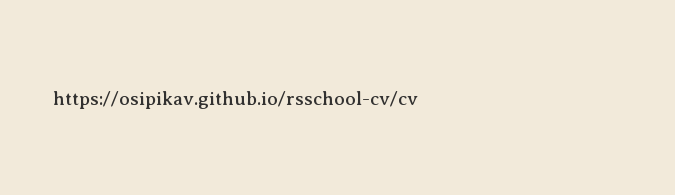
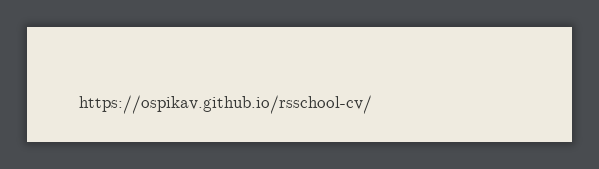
[53,91,418,109] https://osipikav.github.io/rsschool-cv/cv -> [79,95,372,114] https://ospikav.github.io/rsschool-cv/

